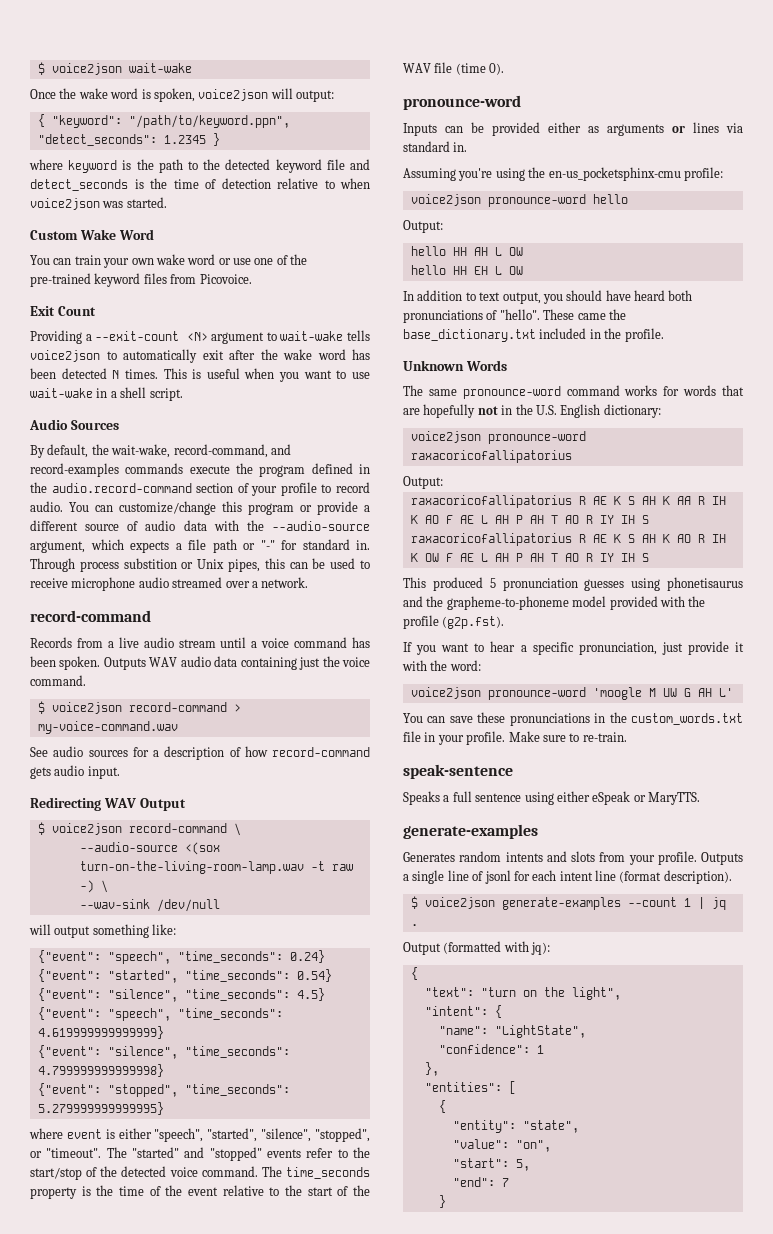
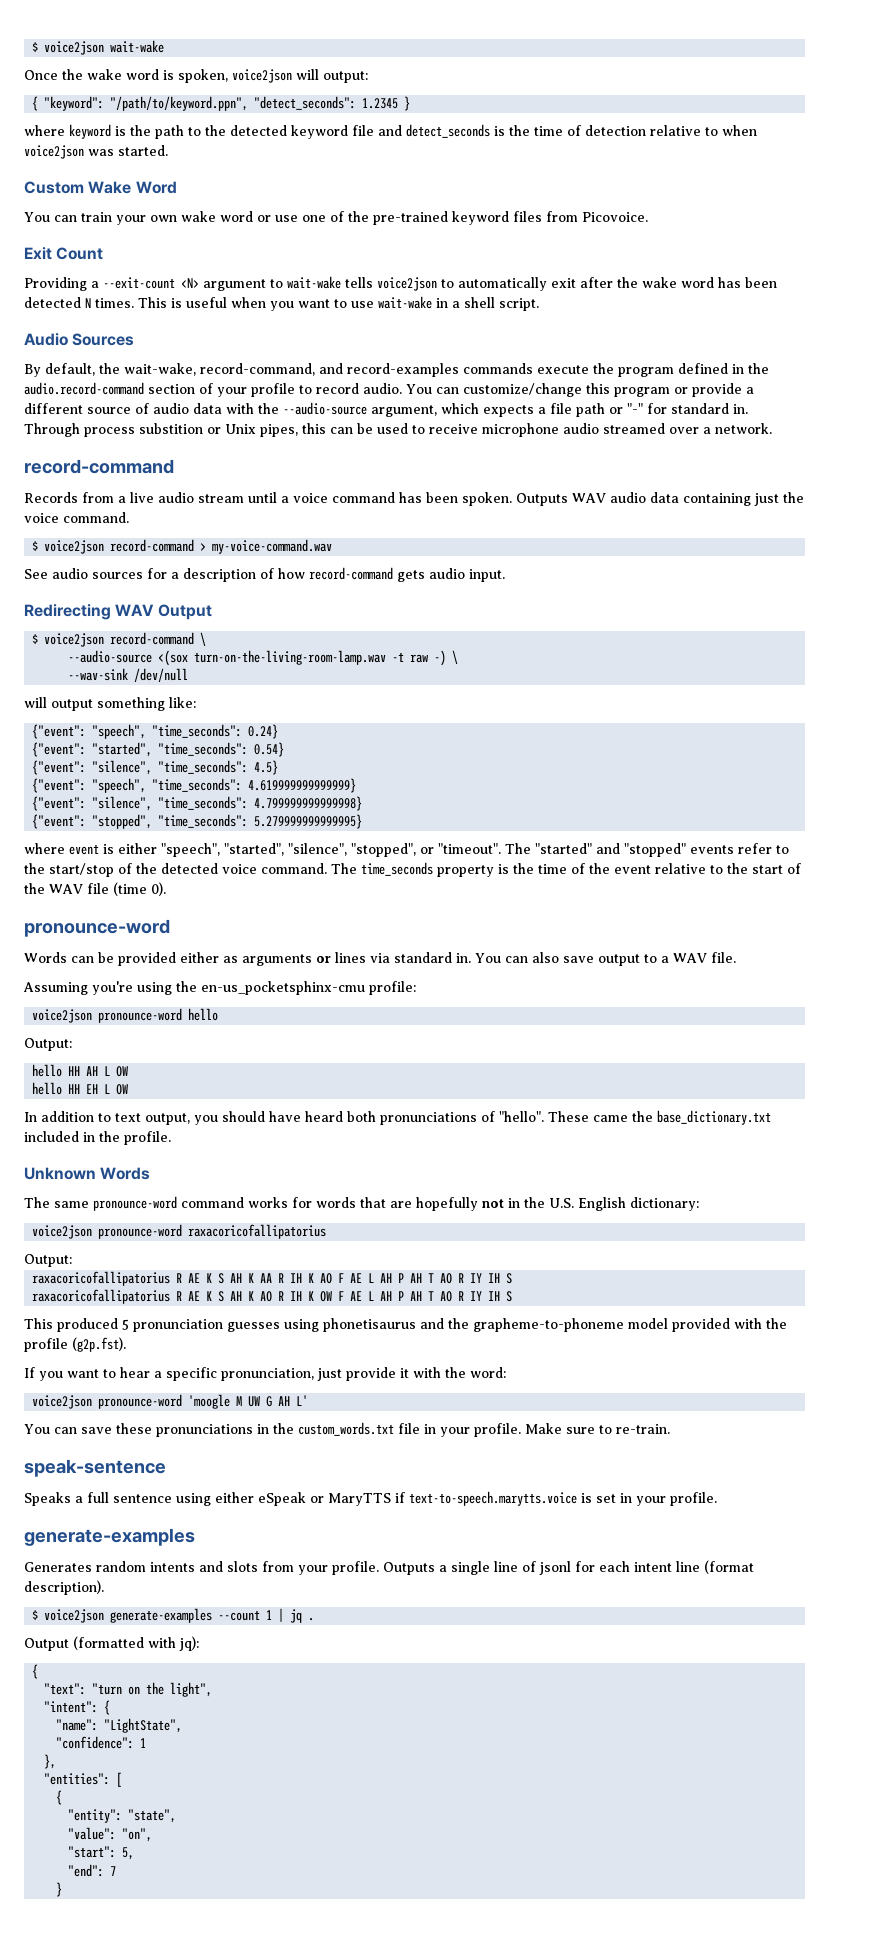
[403,123,437,136] Inputs -> [24,952,67,963] Words
(468, 147) none -> [475,952,736,966] You can also save output to a WAV file.
[648,792,700,805] MaryTTS. -> [328,1491,717,1506] MaryTTS if text-to-speech.marytts.voice is set in your profile.

